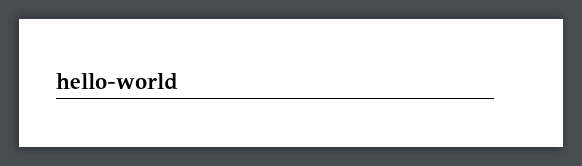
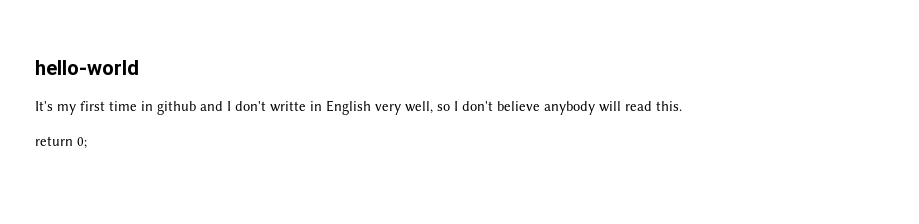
(178, 81) none -> [35,100,682,115] [35,136,87,149] // It's my first time in github and I don't writte in English very well, so I don't believe anybody will read this. // return 0;

